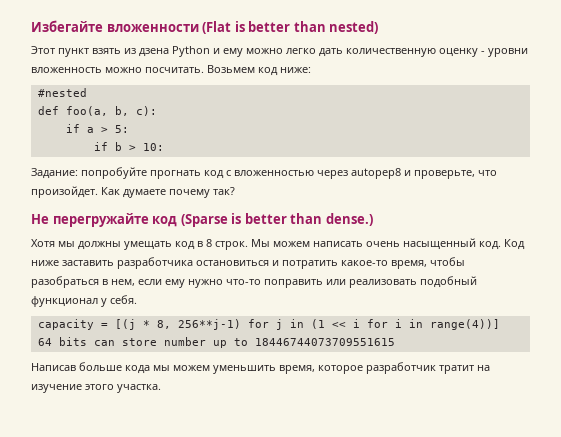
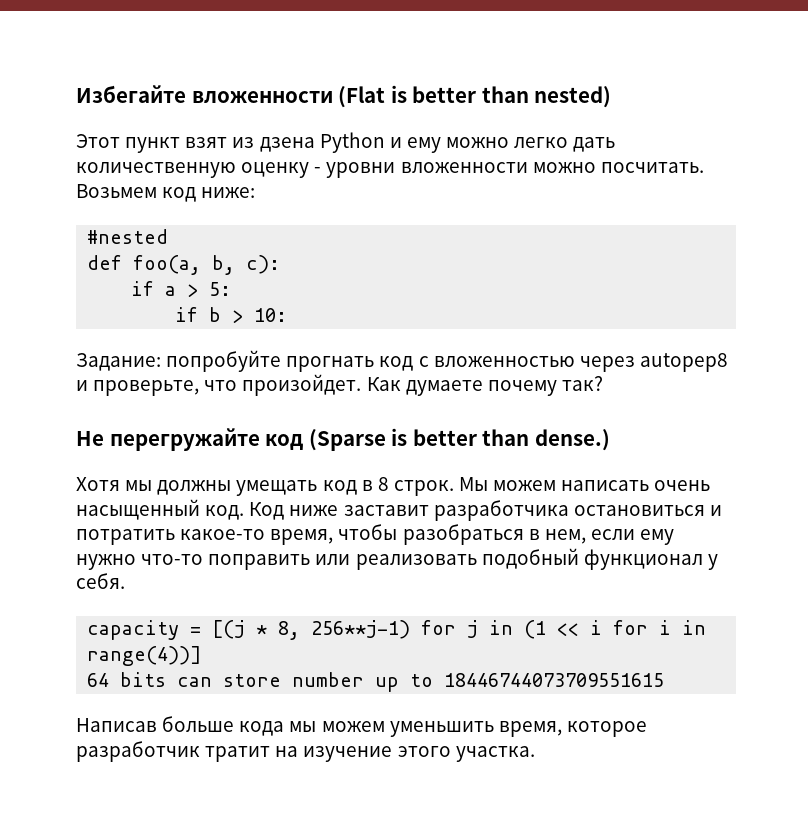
[92,48,121,54] взять -> [185,137,228,148] взят
[31,67,102,73] вложенность -> [400,162,528,173] вложенности
[62,260,114,266] заставить -> [343,505,429,516] заставит

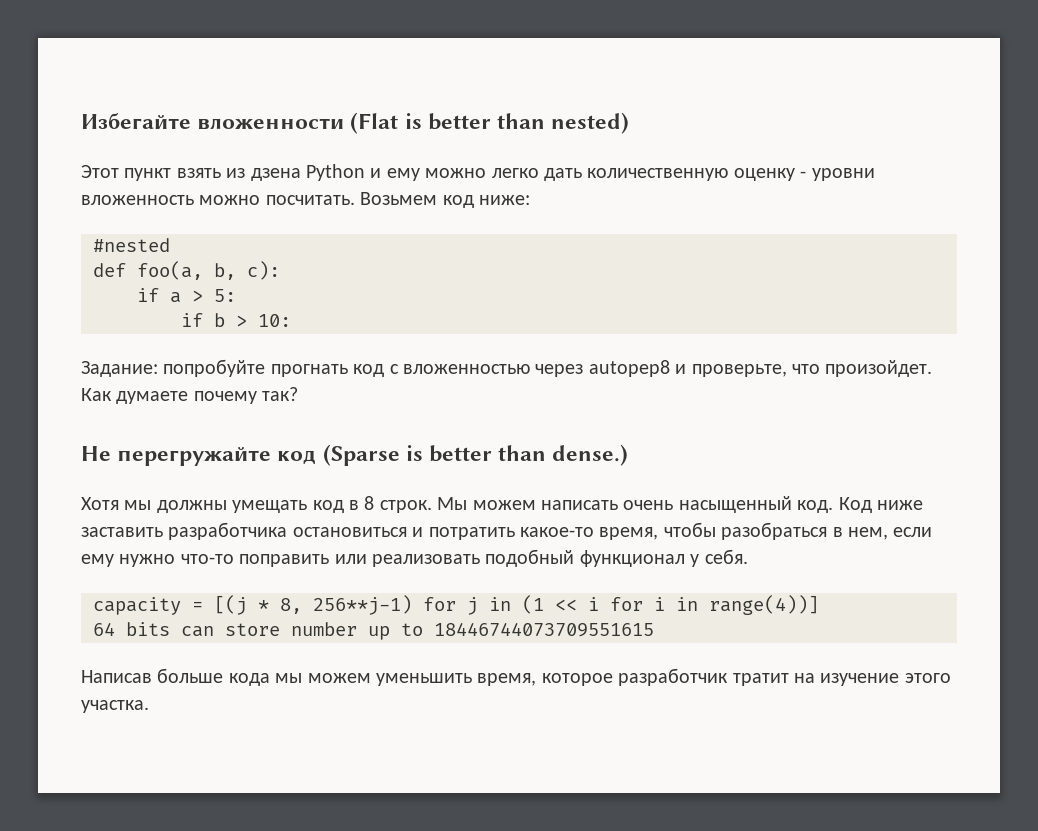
[185,137,228,148] взят -> [176,168,221,178] взять
[400,162,528,173] вложенности -> [81,195,194,205] вложенность
[343,505,429,516] заставит -> [81,527,163,537] заставить

